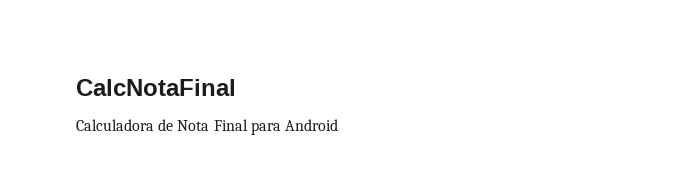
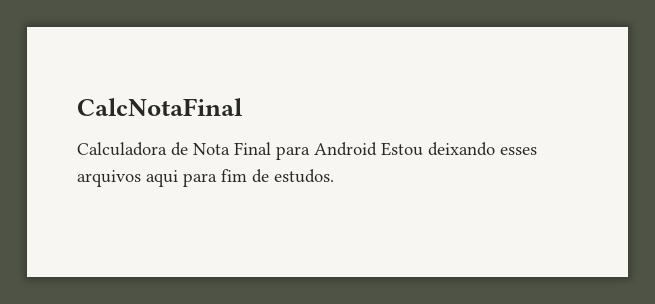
(338, 125) none -> [381,142,537,156] [77,169,334,187] Estou deixando esses arquivos aqui para fim de estudos.

